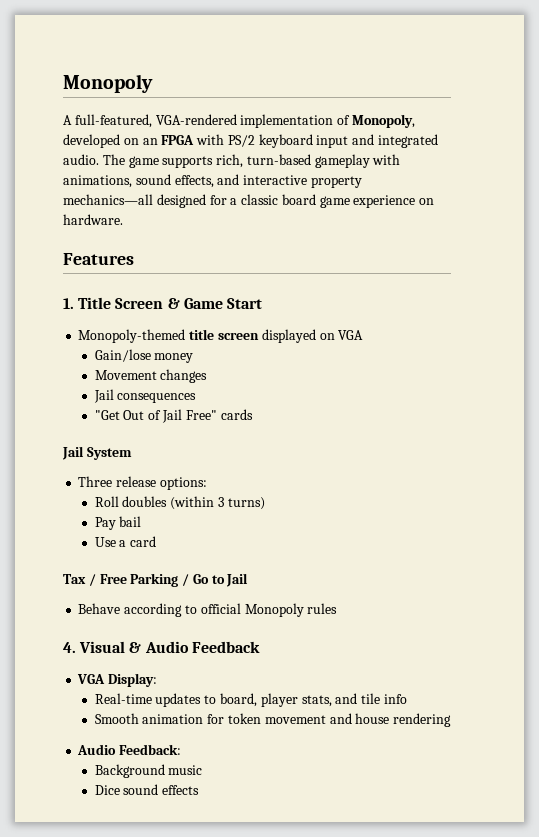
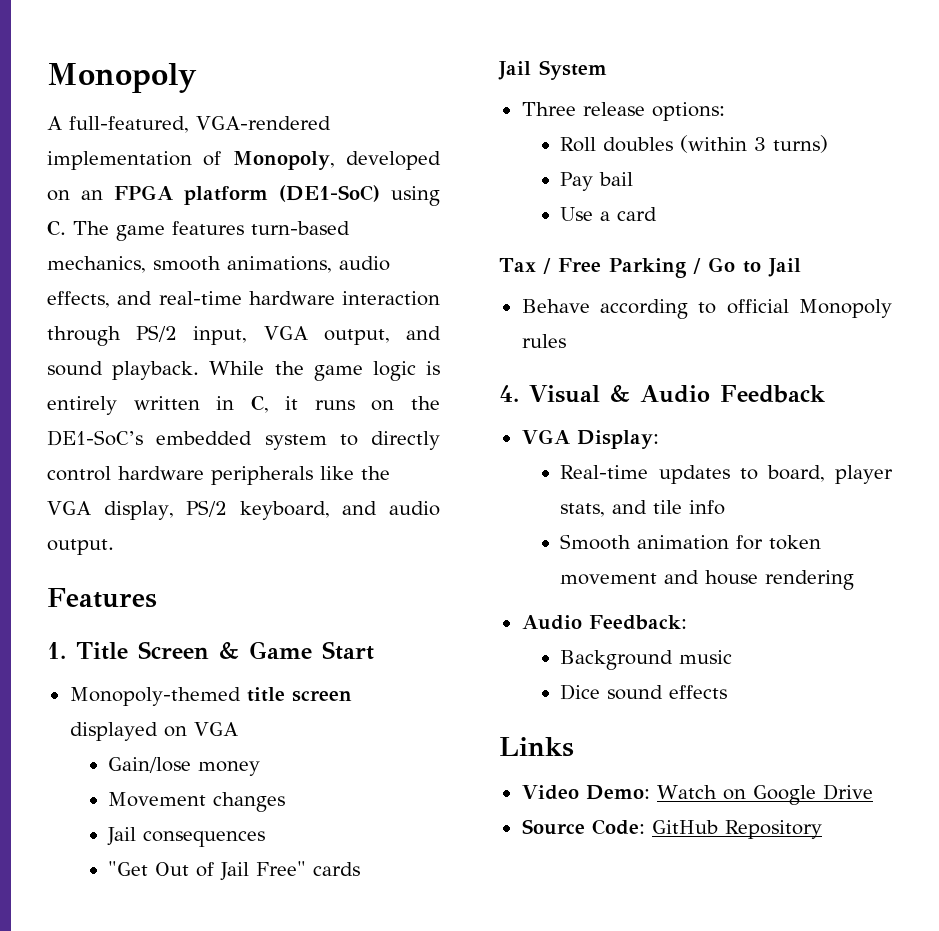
[196,134,439,148] [63,154,401,168] [63,174,362,188] [63,194,435,208] [63,214,123,225] with PS/2 keyboard input and integrated audio. The game supports rich, turn-based gameplay with animations, sound effects, and interactive property mechanics—all designed for a classic board game experience on hardware. -> [184,185,440,206] [47,220,350,241] [47,256,390,273] [47,291,440,308] [47,325,441,346] [47,361,441,381] [47,395,440,415] [47,430,440,450] [47,466,390,485] [47,500,440,520] [47,539,114,555] platform (DE1-SoC) using C. The game features turn-based mechanics, smooth animations, audio effects, and real-time hardware interaction through PS/2 input, VGA output, and sound playback. While the game logic is entirely written in C, it runs on the DE1-SoC’s embedded system to directly control hardware peripherals like the VGA display, PS/2 keyboard, and audio output.
(200, 790) none -> [499,737,574,757] [521,784,873,805] [521,819,822,839] // Links // Video Demo: Watch on Google Drive // Source Code: GitHub Repository

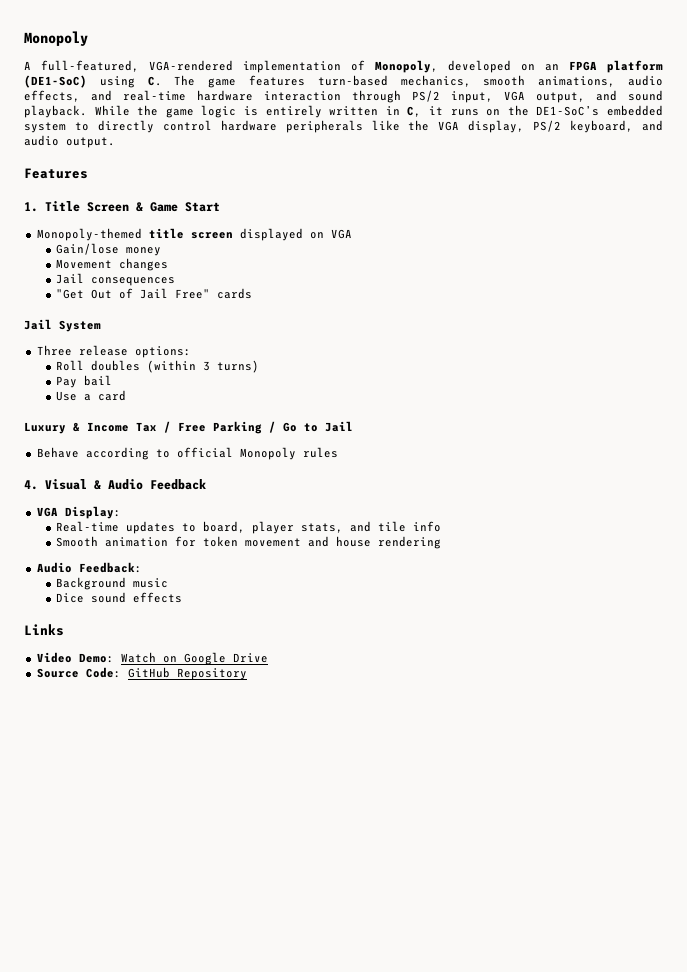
(658, 214) none -> [24,422,129,434] Luxury & Income

